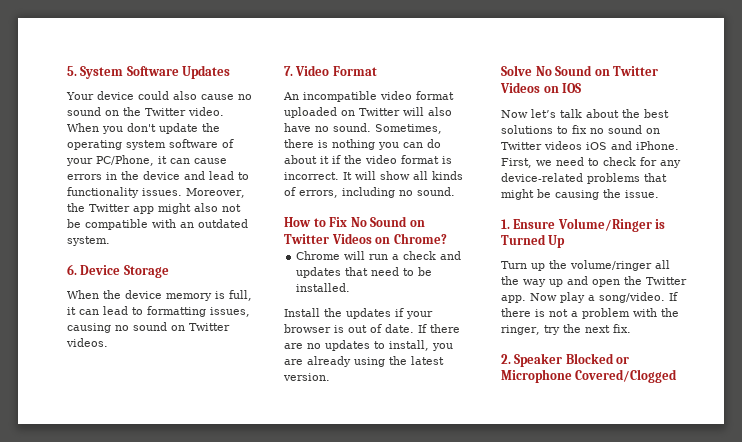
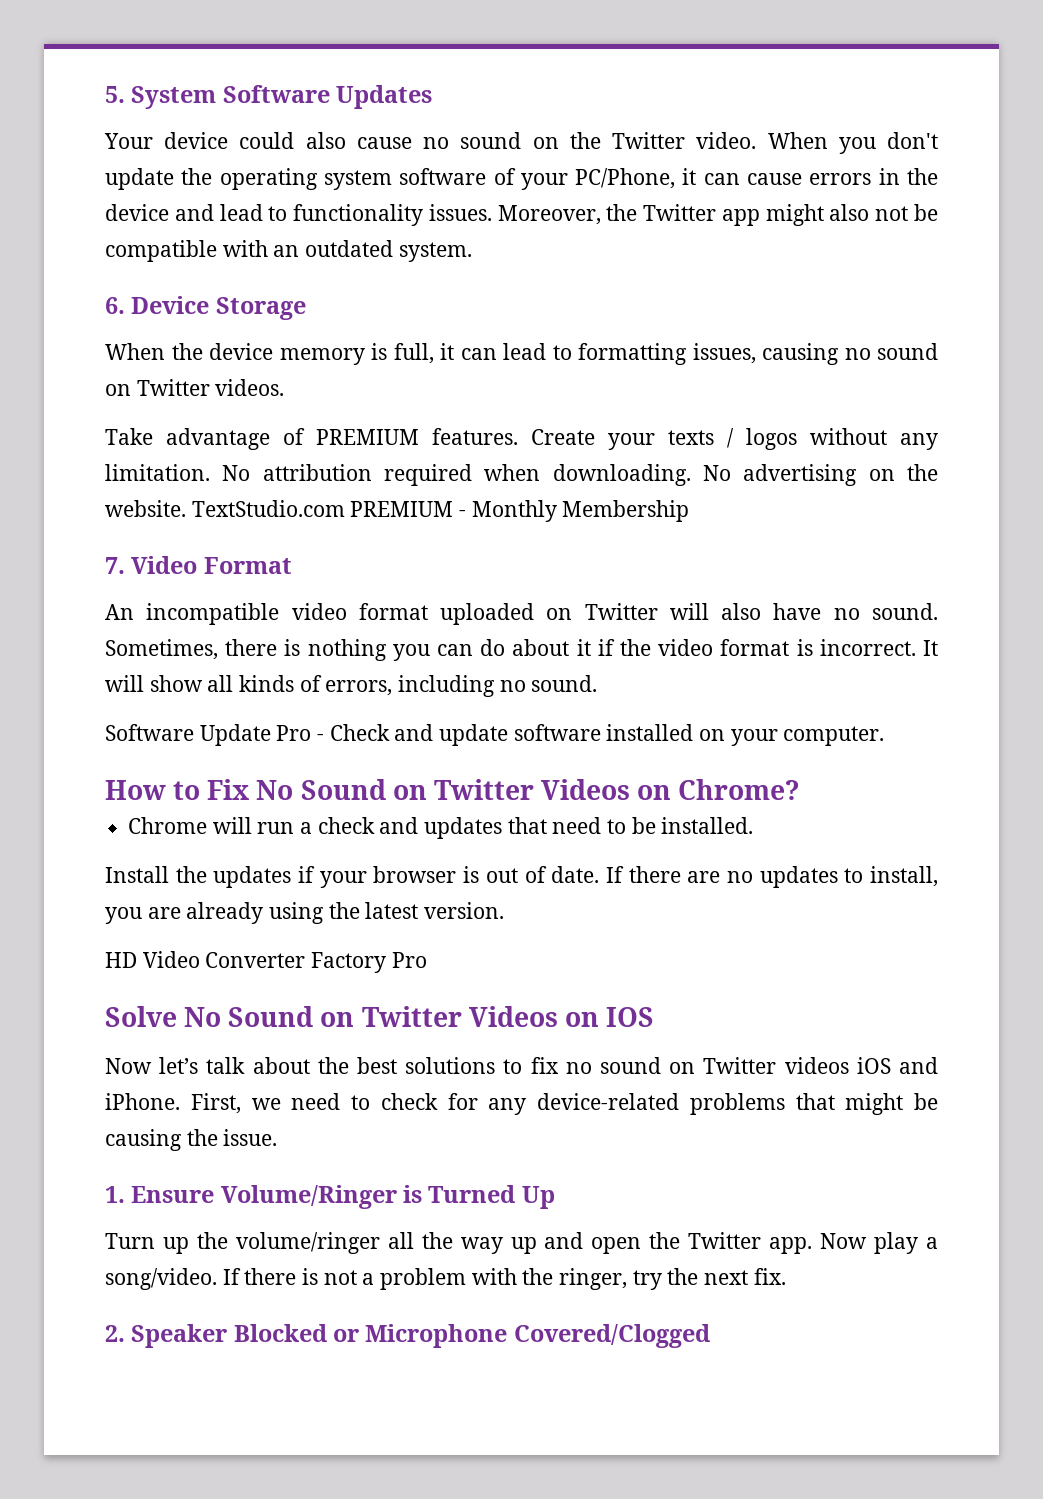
(108, 342) none -> [105,428,938,450] [105,464,939,486] [105,500,690,522] // Take advantage of PREMIUM features. Create your texts / logos without any limitation. No attribution required when downloading. No advertising on the website. TextStudio.com PREMIUM - Monthly Membership
(455, 191) none -> [105,724,885,746] // Software Update Pro - Check and update software installed on your computer.
(330, 377) none -> [105,951,427,973] // HD Video Converter Factory Pro

